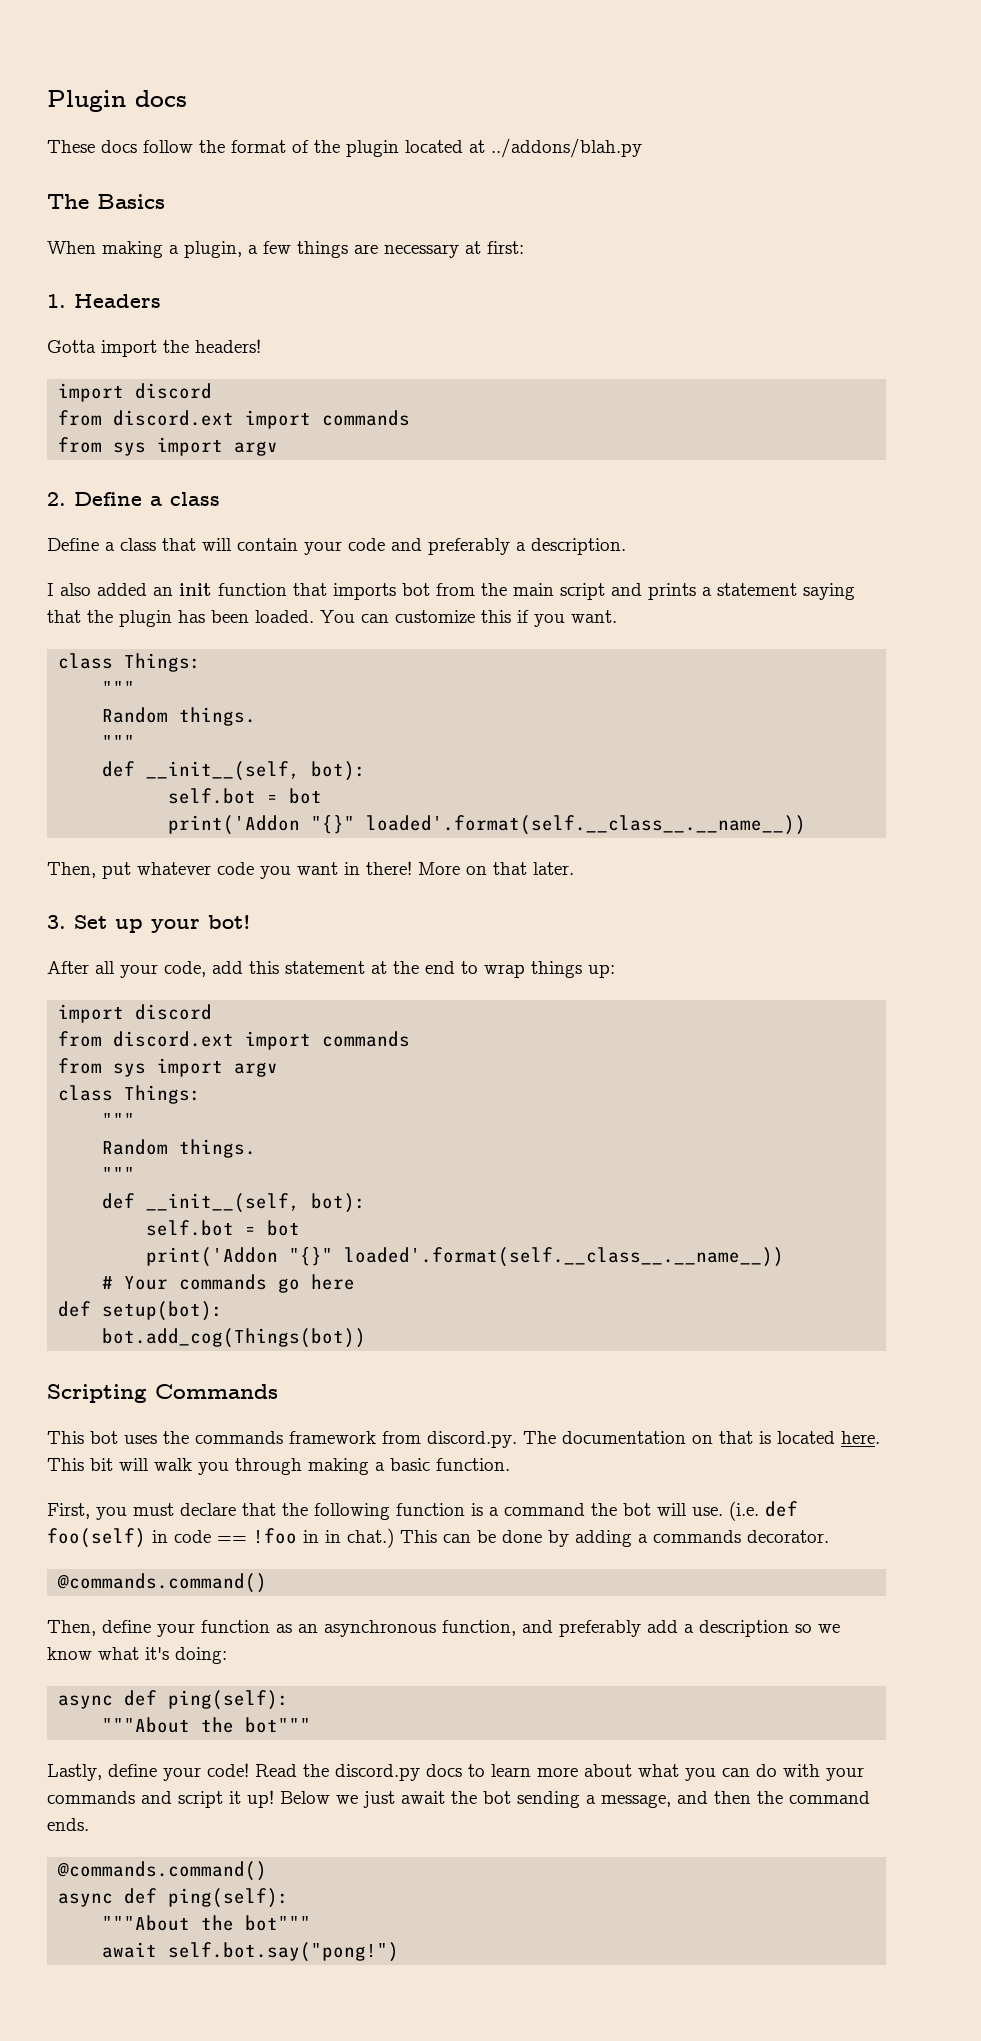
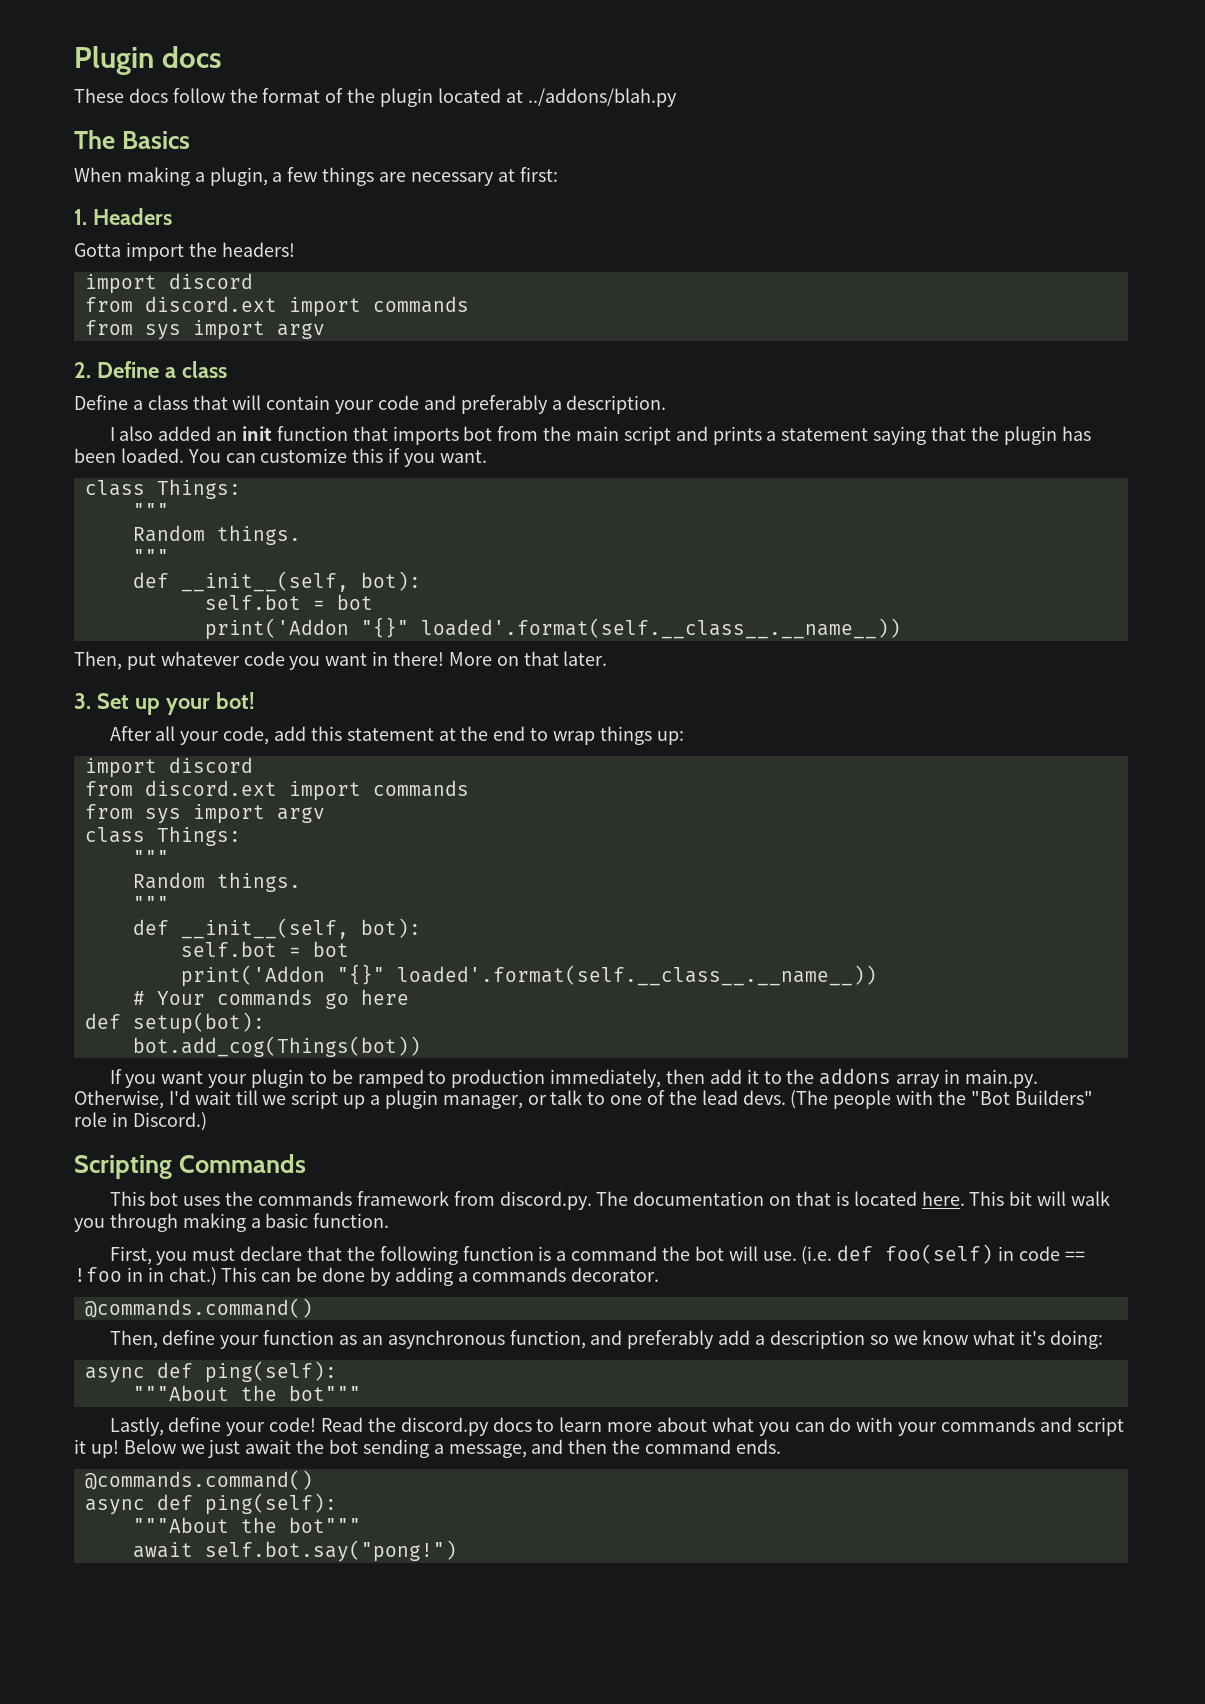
(367, 1338) none -> [109,1068,1038,1088] [74,1090,1093,1109] [74,1112,207,1131] // If you want your plugin to be ramped to production immediately, then add it to the addons array in main.py. Otherwise, I'd wait till we script up a plugin manager, or talk to one of the lead devs. (The people with the "Bot Builders" role in Discord.)

